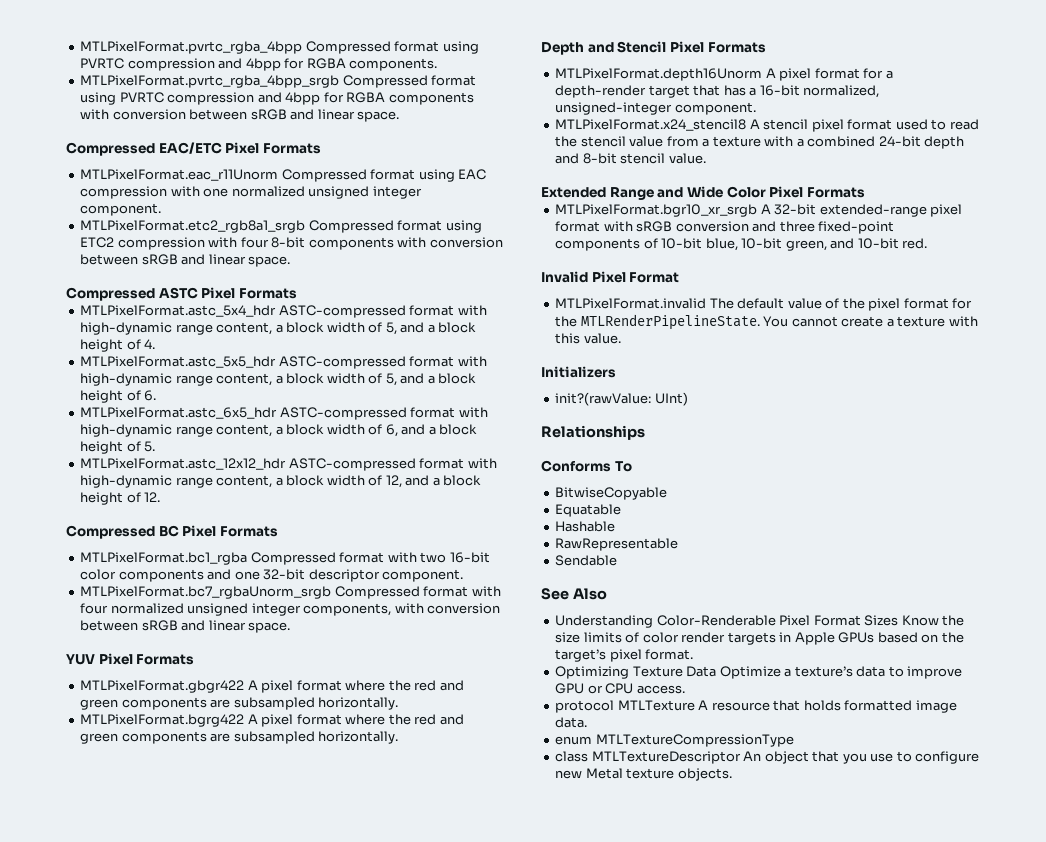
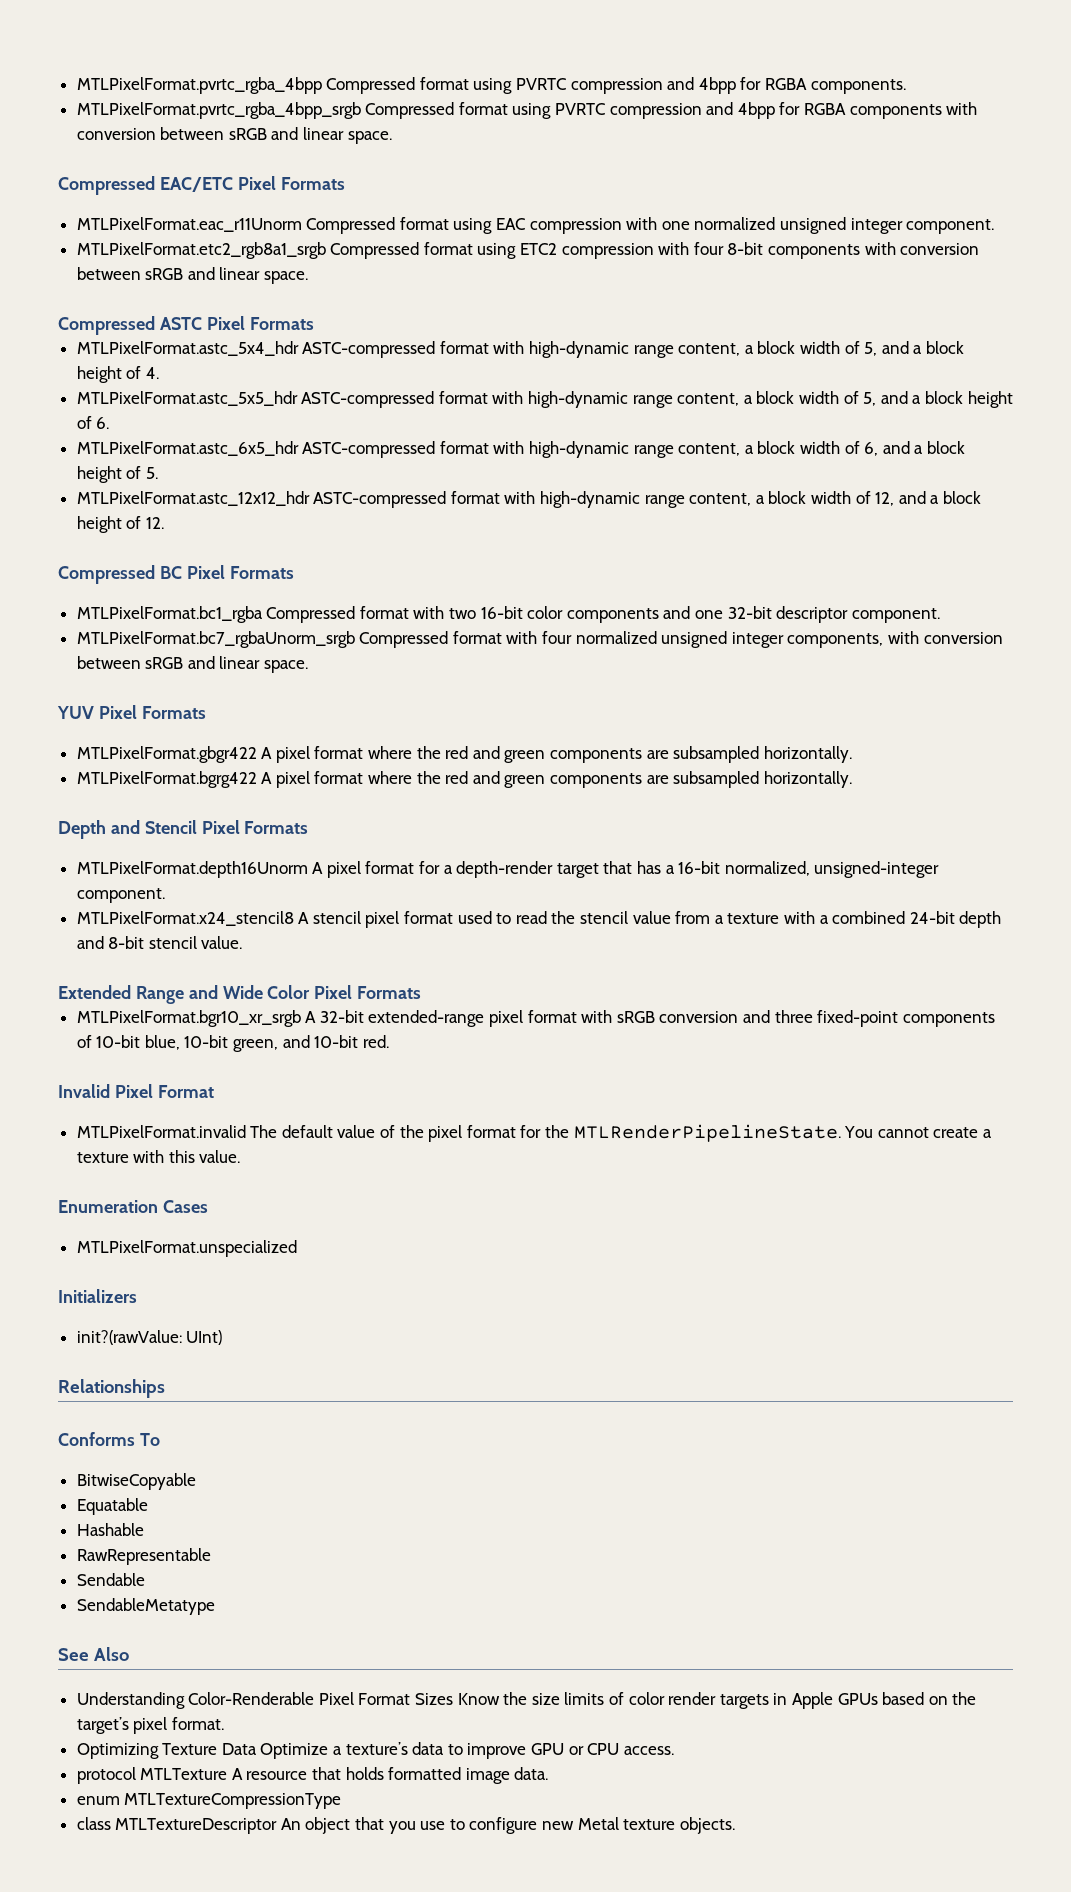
(621, 338) none -> [58,1200,208,1213] [76,1240,297,1257] // Enumeration Cases // MTLPixelFormat.unspecialized
(618, 560) none -> [76,1598,215,1615] // SendableMetatype

